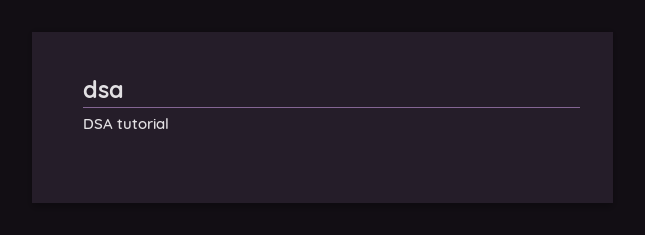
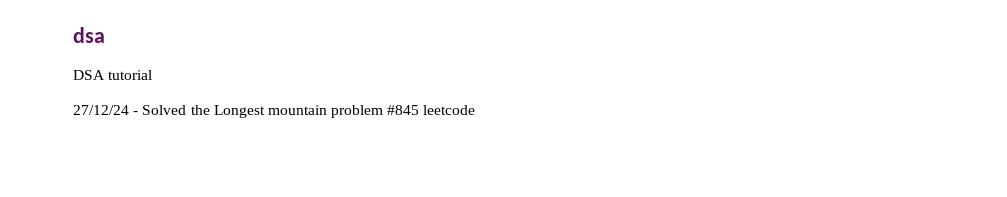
(170, 123) none -> [73,105,476,118] // 27/12/24 - Solved the Longest mountain problem #845 leetcode

